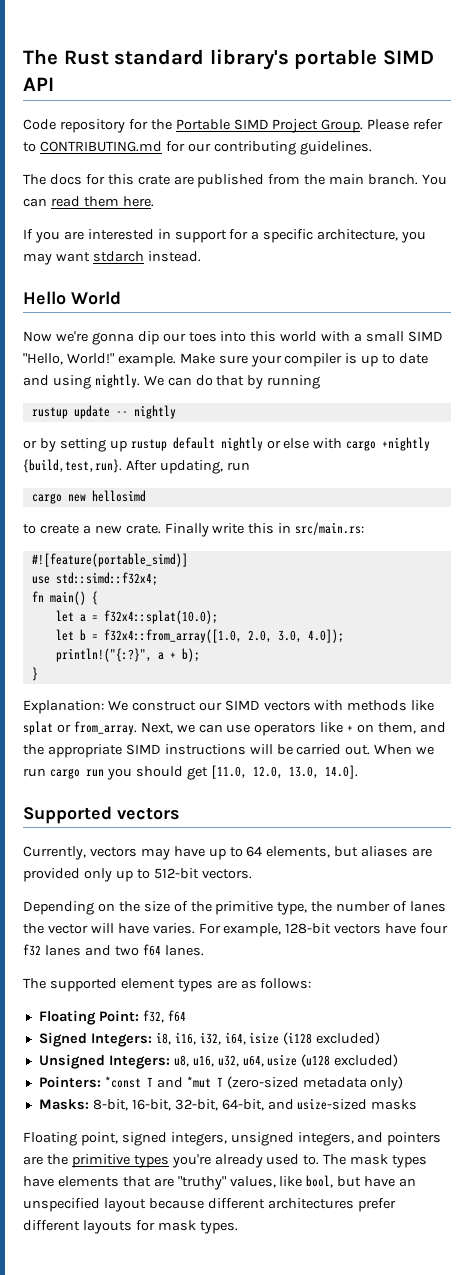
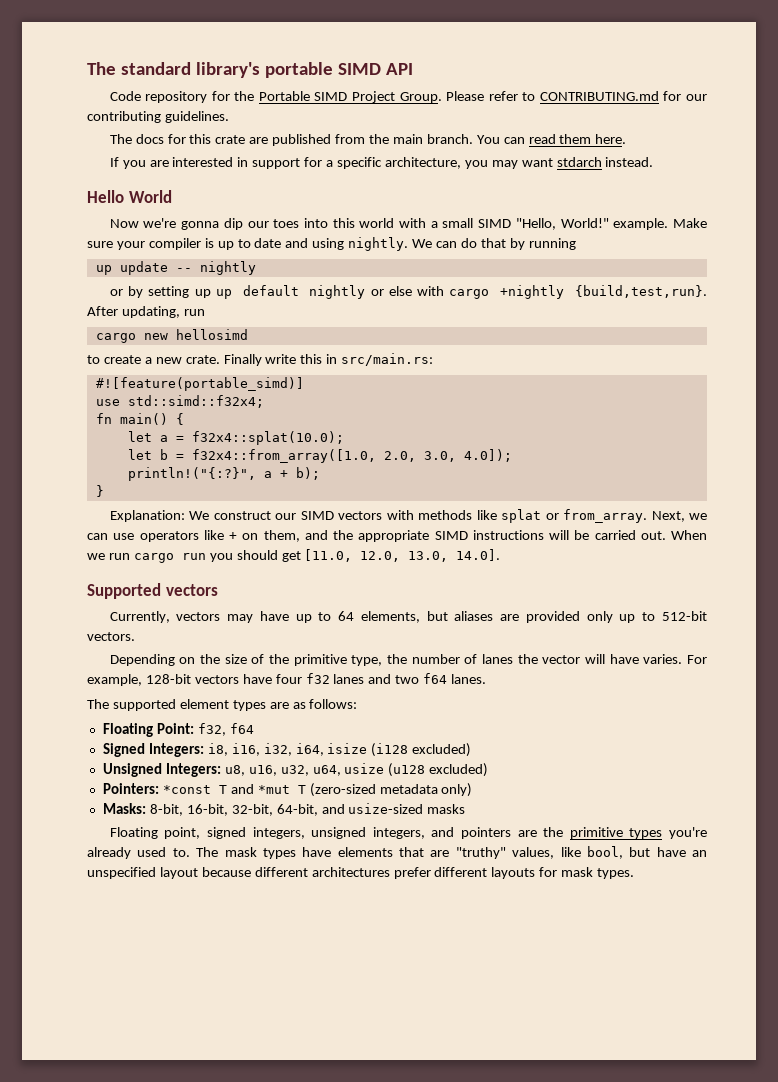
[23,49,109,65] The Rust -> [87,62,116,75] The
[31,407,68,419] rustup -> [95,265,112,275] up
[130,439,167,451] rustup -> [215,289,232,299] up

